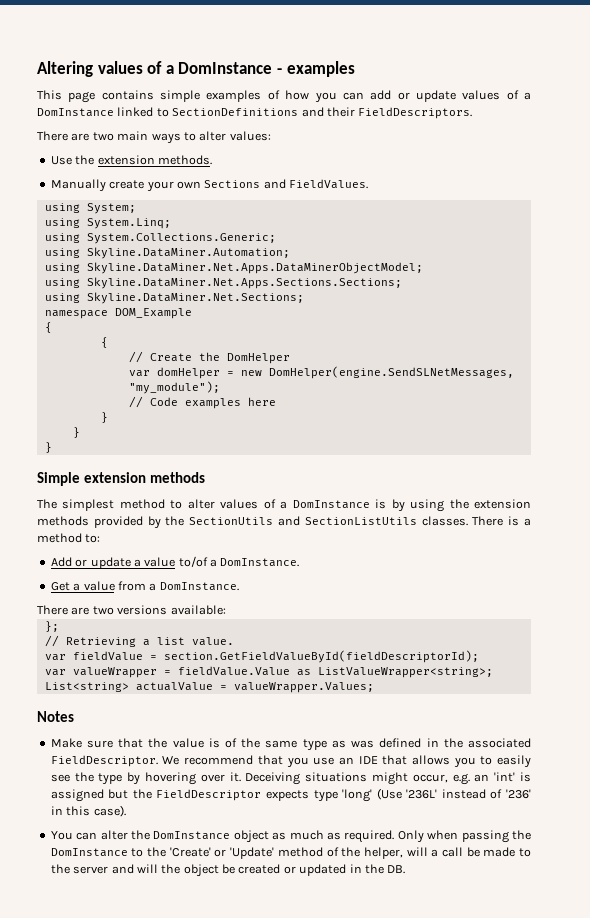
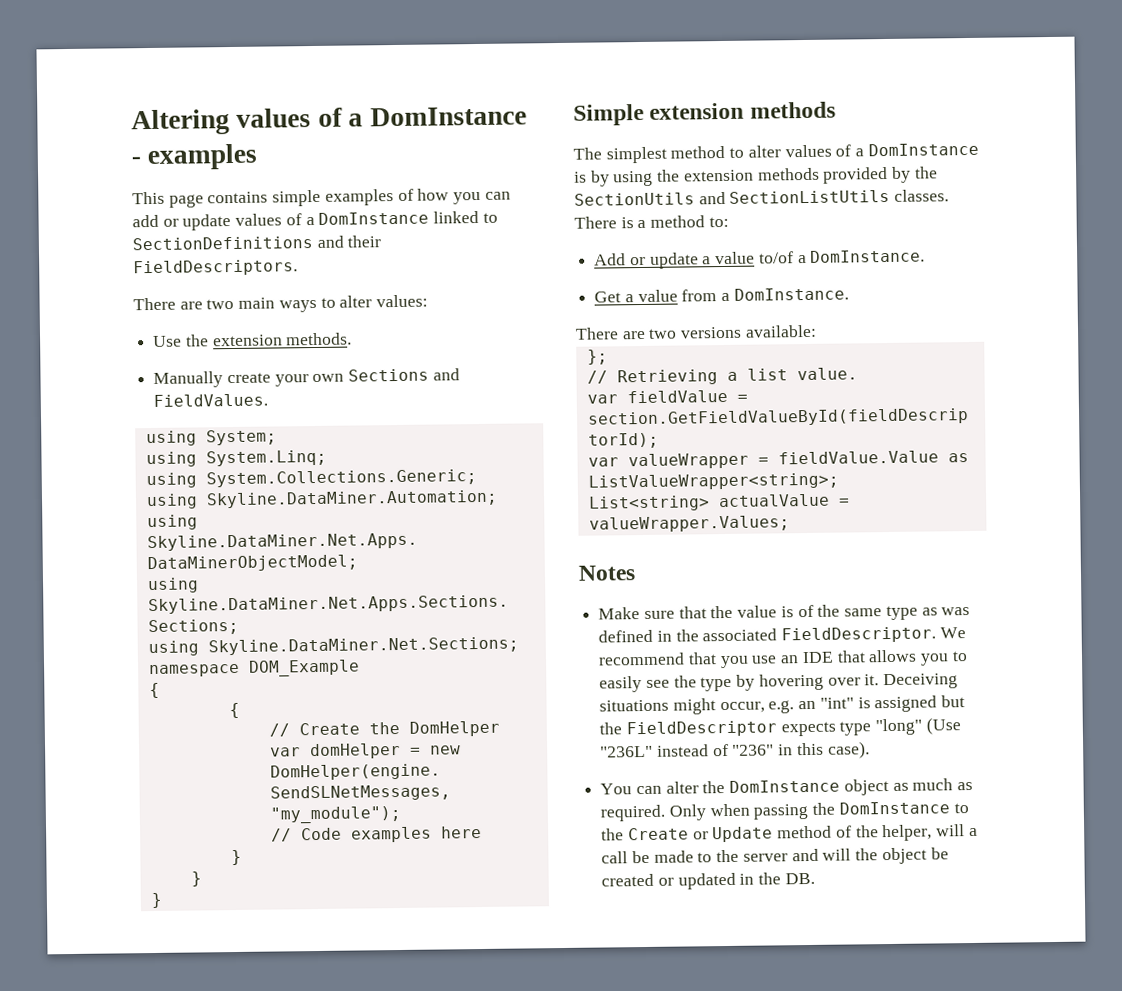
[494,772,516,782] 'int' -> [819,697,854,709] "int"
[342,788,438,802] 'long' (Use '236L' -> [875,717,961,736] [600,745,654,758] "long" (Use "236L"
[505,789,531,799] '236' -> [732,744,775,756] "236"
[169,847,275,859] 'Create' or 'Update' -> [627,826,774,843] Create or Update

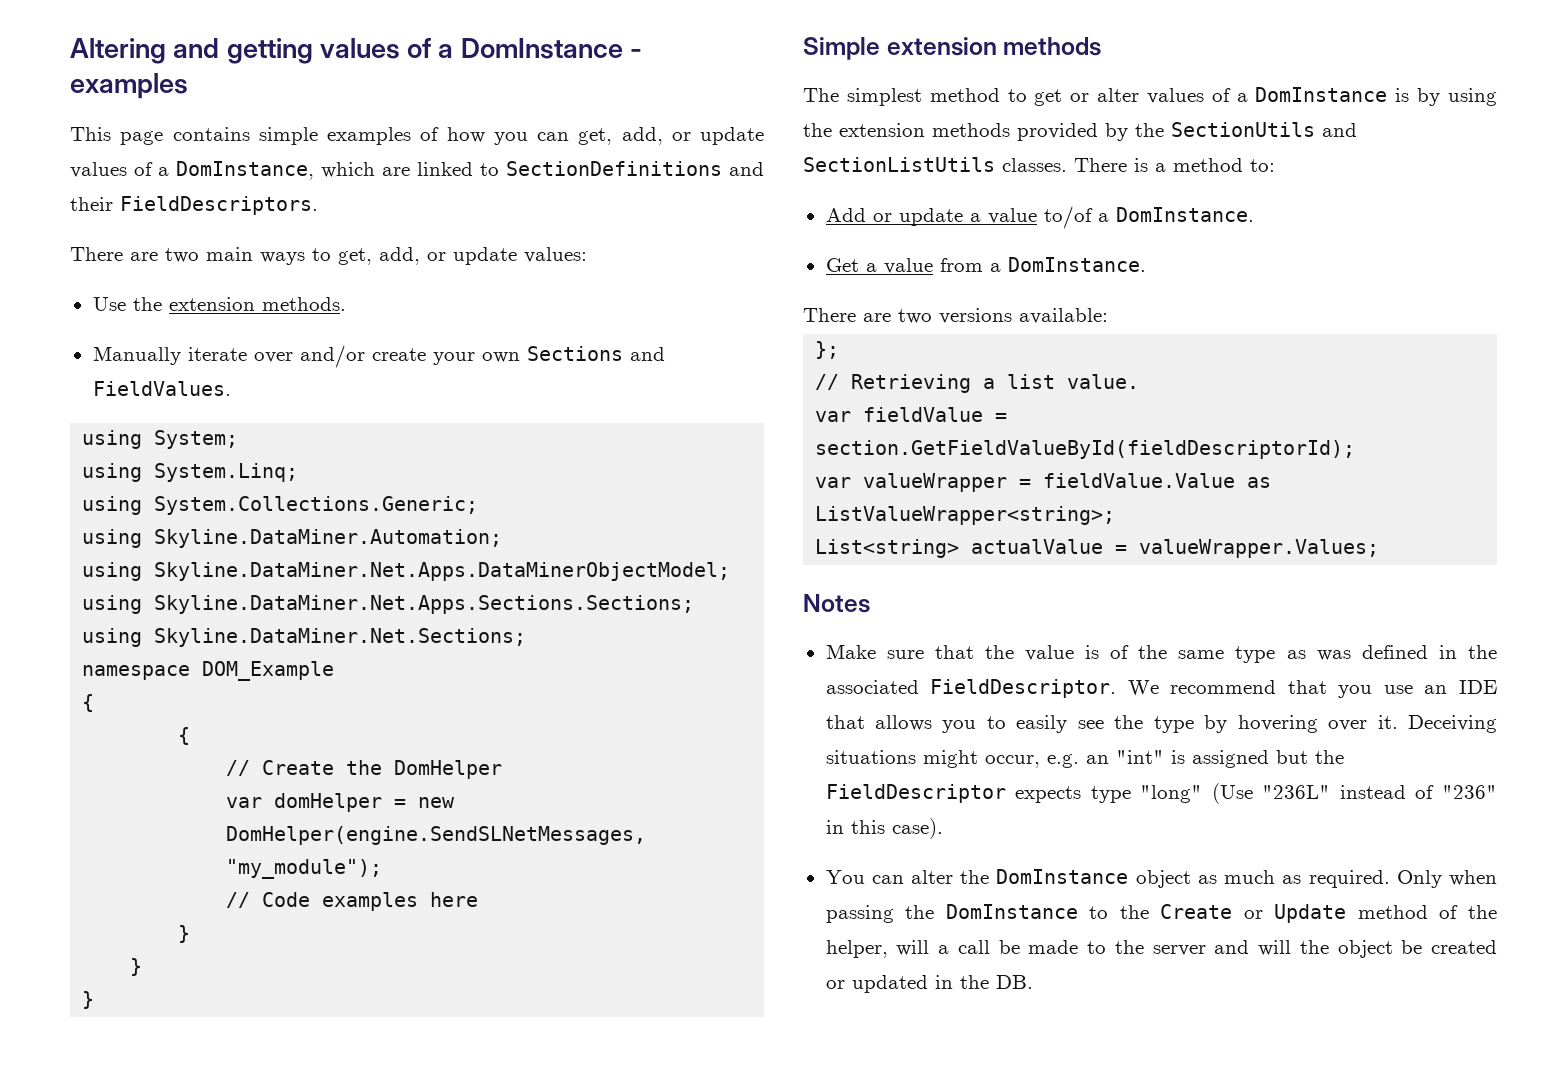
(230, 122) none -> [173,38,313,64] and getting
[132,214,159,228] add -> [578,127,663,145] get, add,
[318,211,430,225] DomInstance -> [176,161,410,180] DomInstance, which are
[339,295,373,308] alter -> [338,247,517,265] get, add, or update
(224, 379) none -> [187,345,365,368] iterate over and/or
(745, 152) none -> [1034,89,1090,106] get or

